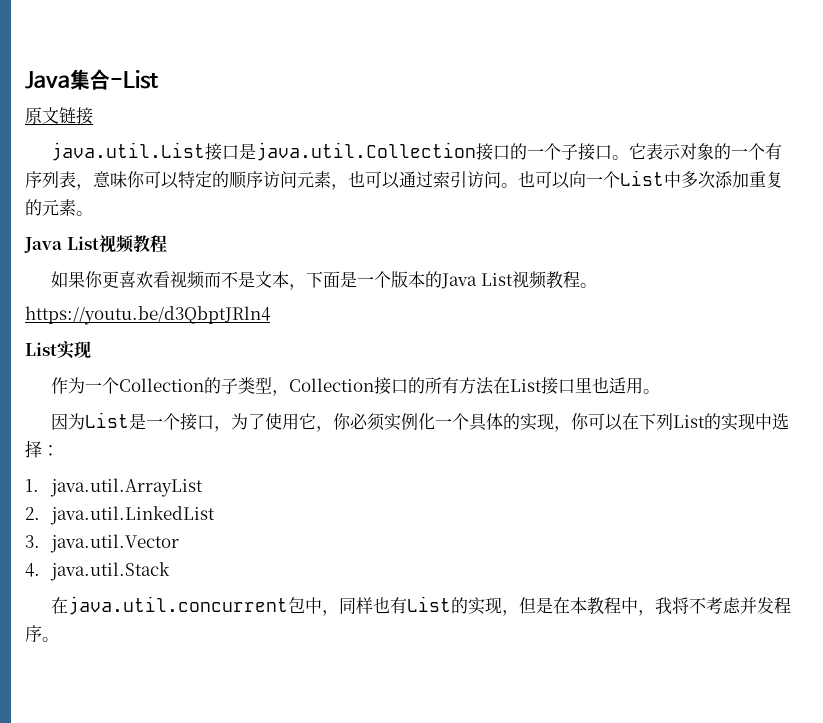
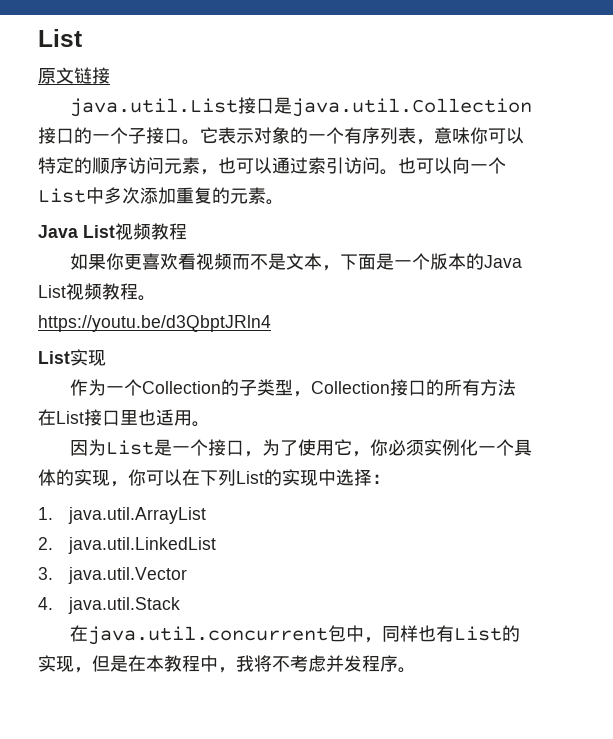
[25,69,158,90] Java集合-List -> [38,29,82,47] List

